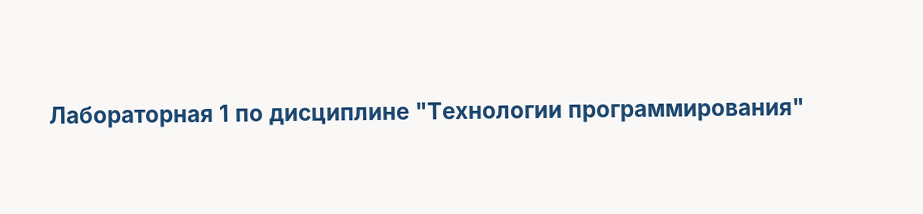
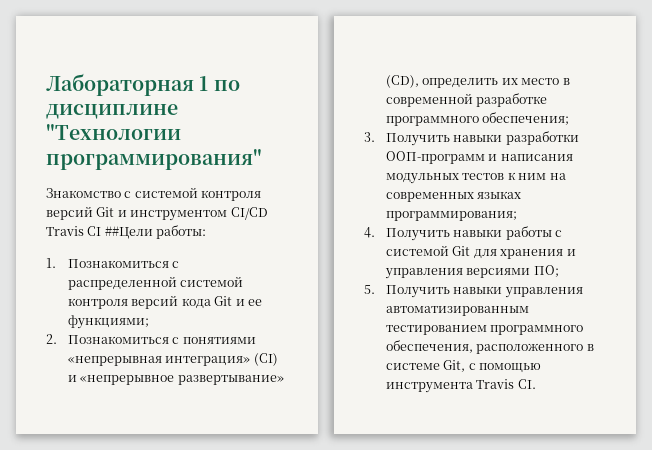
(806, 110) none -> [46,187,262,201] [46,206,268,221] [46,225,207,239] [46,258,180,268] [68,276,244,290] [68,295,262,309] [68,315,150,329] [46,334,256,344] [68,353,278,366] [68,375,284,385] [386,75,570,88] [386,93,548,107] [386,112,570,126] [364,131,579,146] [386,151,573,164] [386,172,566,184] [386,191,522,202] [386,211,518,221] [364,226,563,241] [386,245,576,259] [385,265,559,279] [364,285,583,298] [386,306,530,316] [386,325,584,335] [386,340,594,354] [386,360,542,373] [386,379,536,393] // Знакомство с системой контроля версий Git и инструментом CI/CD Travis CI ##Цели работы: // 1. Познакомиться c распределенной системой контроля версий кода Git и ее функциями; // 2. Познакомиться с понятиями «непрерывная интеграция» (CI) и «непрерывное развертывание» (CD), определить их место в современной разработке программного обеспечения; // 3. Получить навыки разработки ООП-программ и написания модульных тестов к ним на современных языках программирования; // 4. Получить навыки работы с системой Git для хранения и управления версиями ПО; // 5. Получить навыки управления автоматизированным тестированием программного обеспечения, расположенного в системе Git, с помощью инструмента Travis CI.

